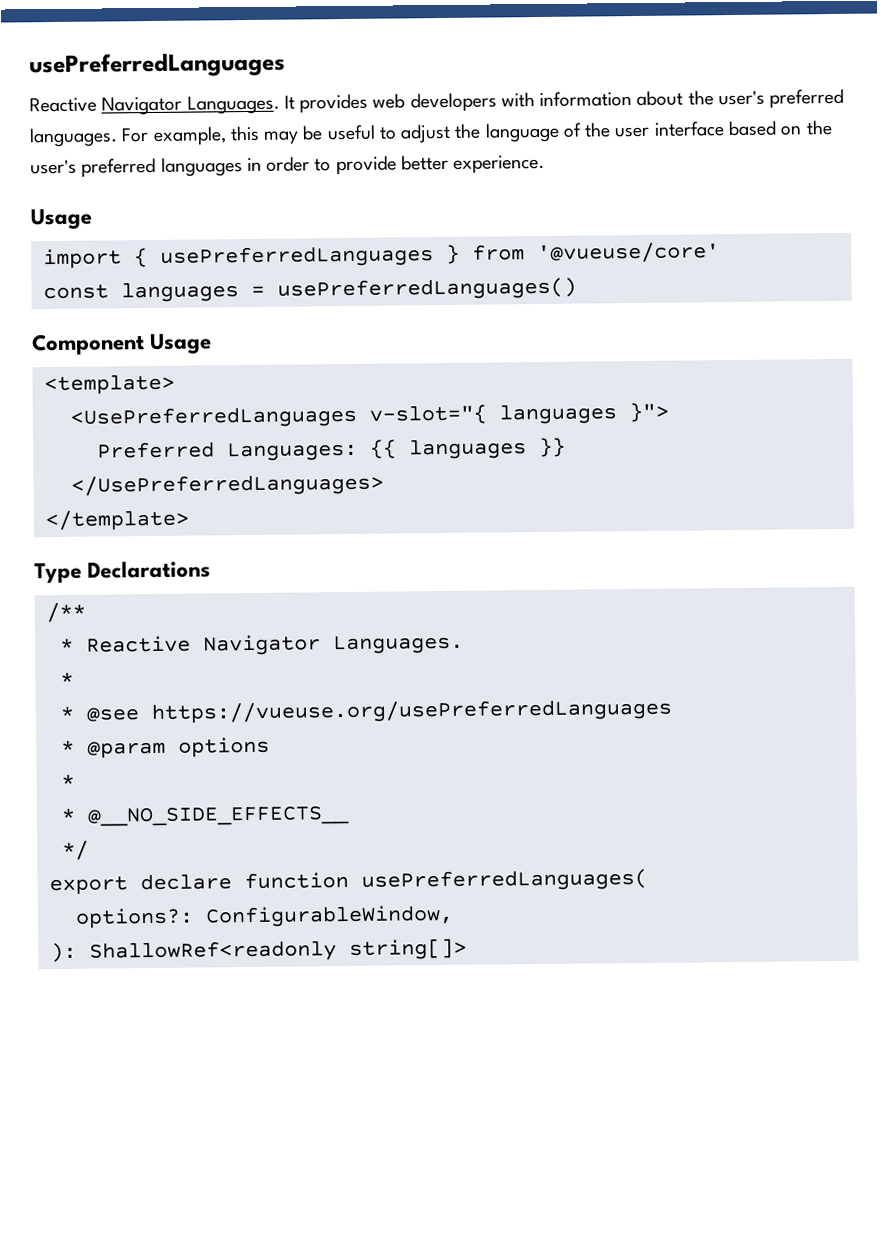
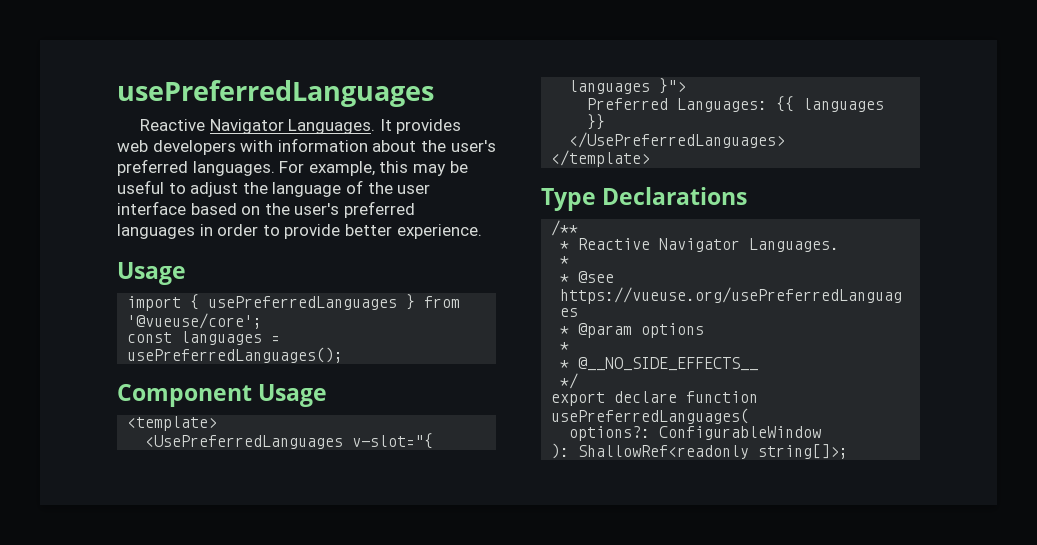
[536,242,720,264] '@vueuse/core' -> [127,313,263,329] '@vueuse/core';
[276,277,577,301] usePreferredLanguages() -> [127,347,344,363] usePreferredLanguages();
[204,904,454,928] ConfigurableWindow, -> [659,426,822,440] ConfigurableWindow
[348,938,467,961] string[]> -> [758,444,849,459] string[]>;

